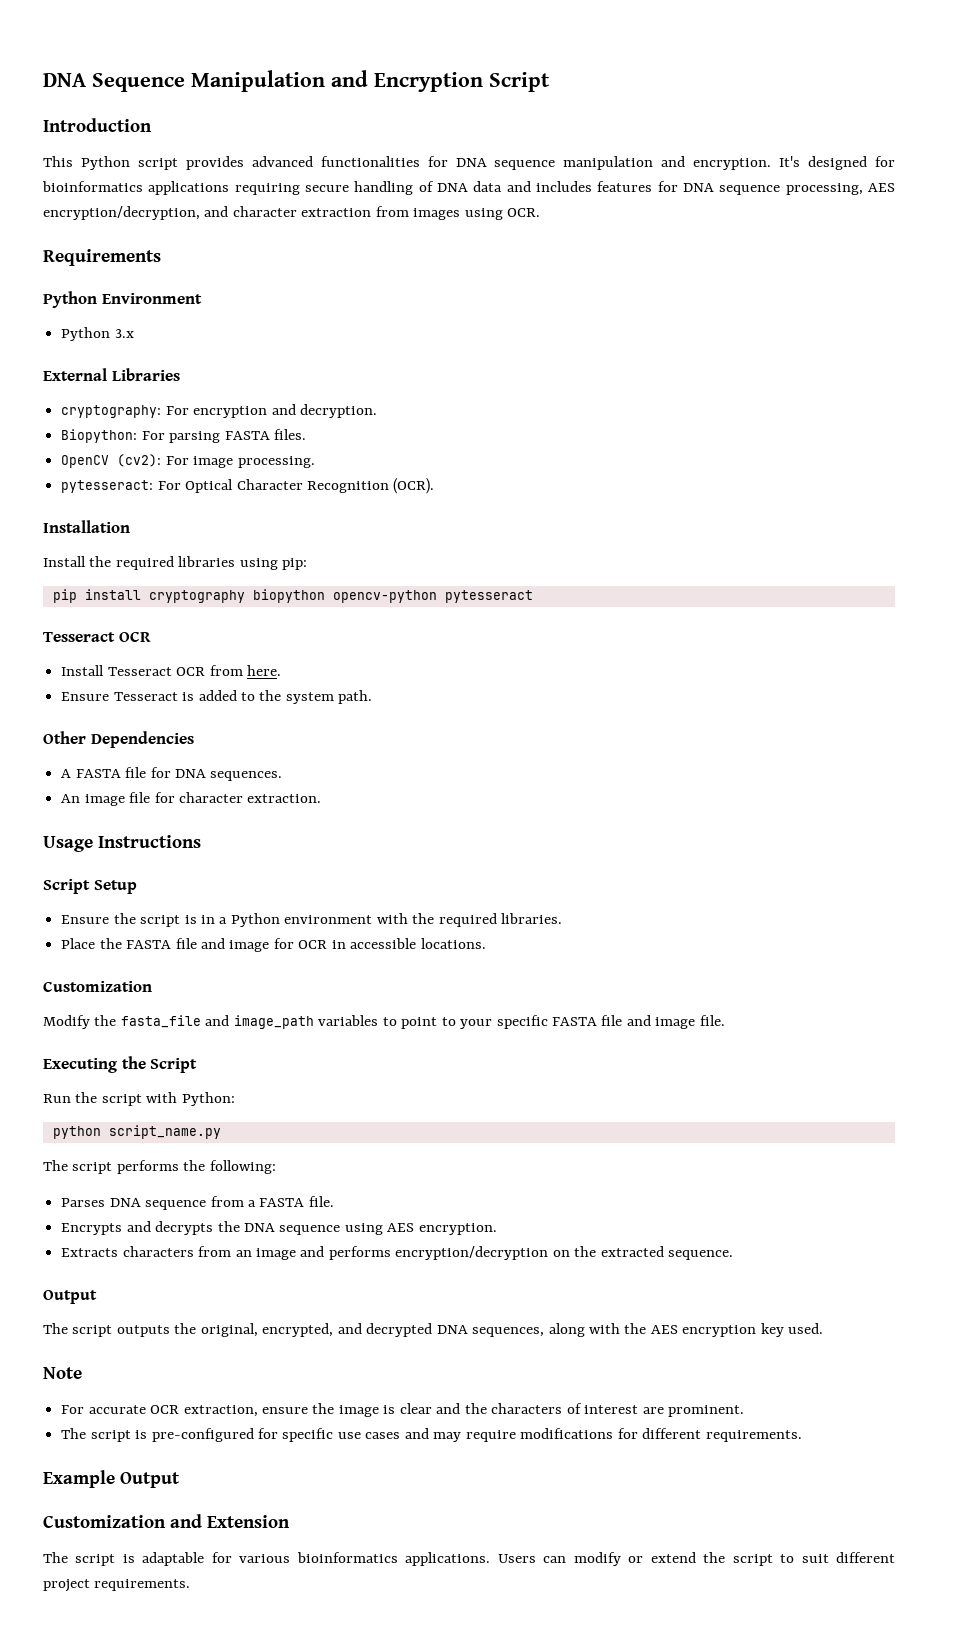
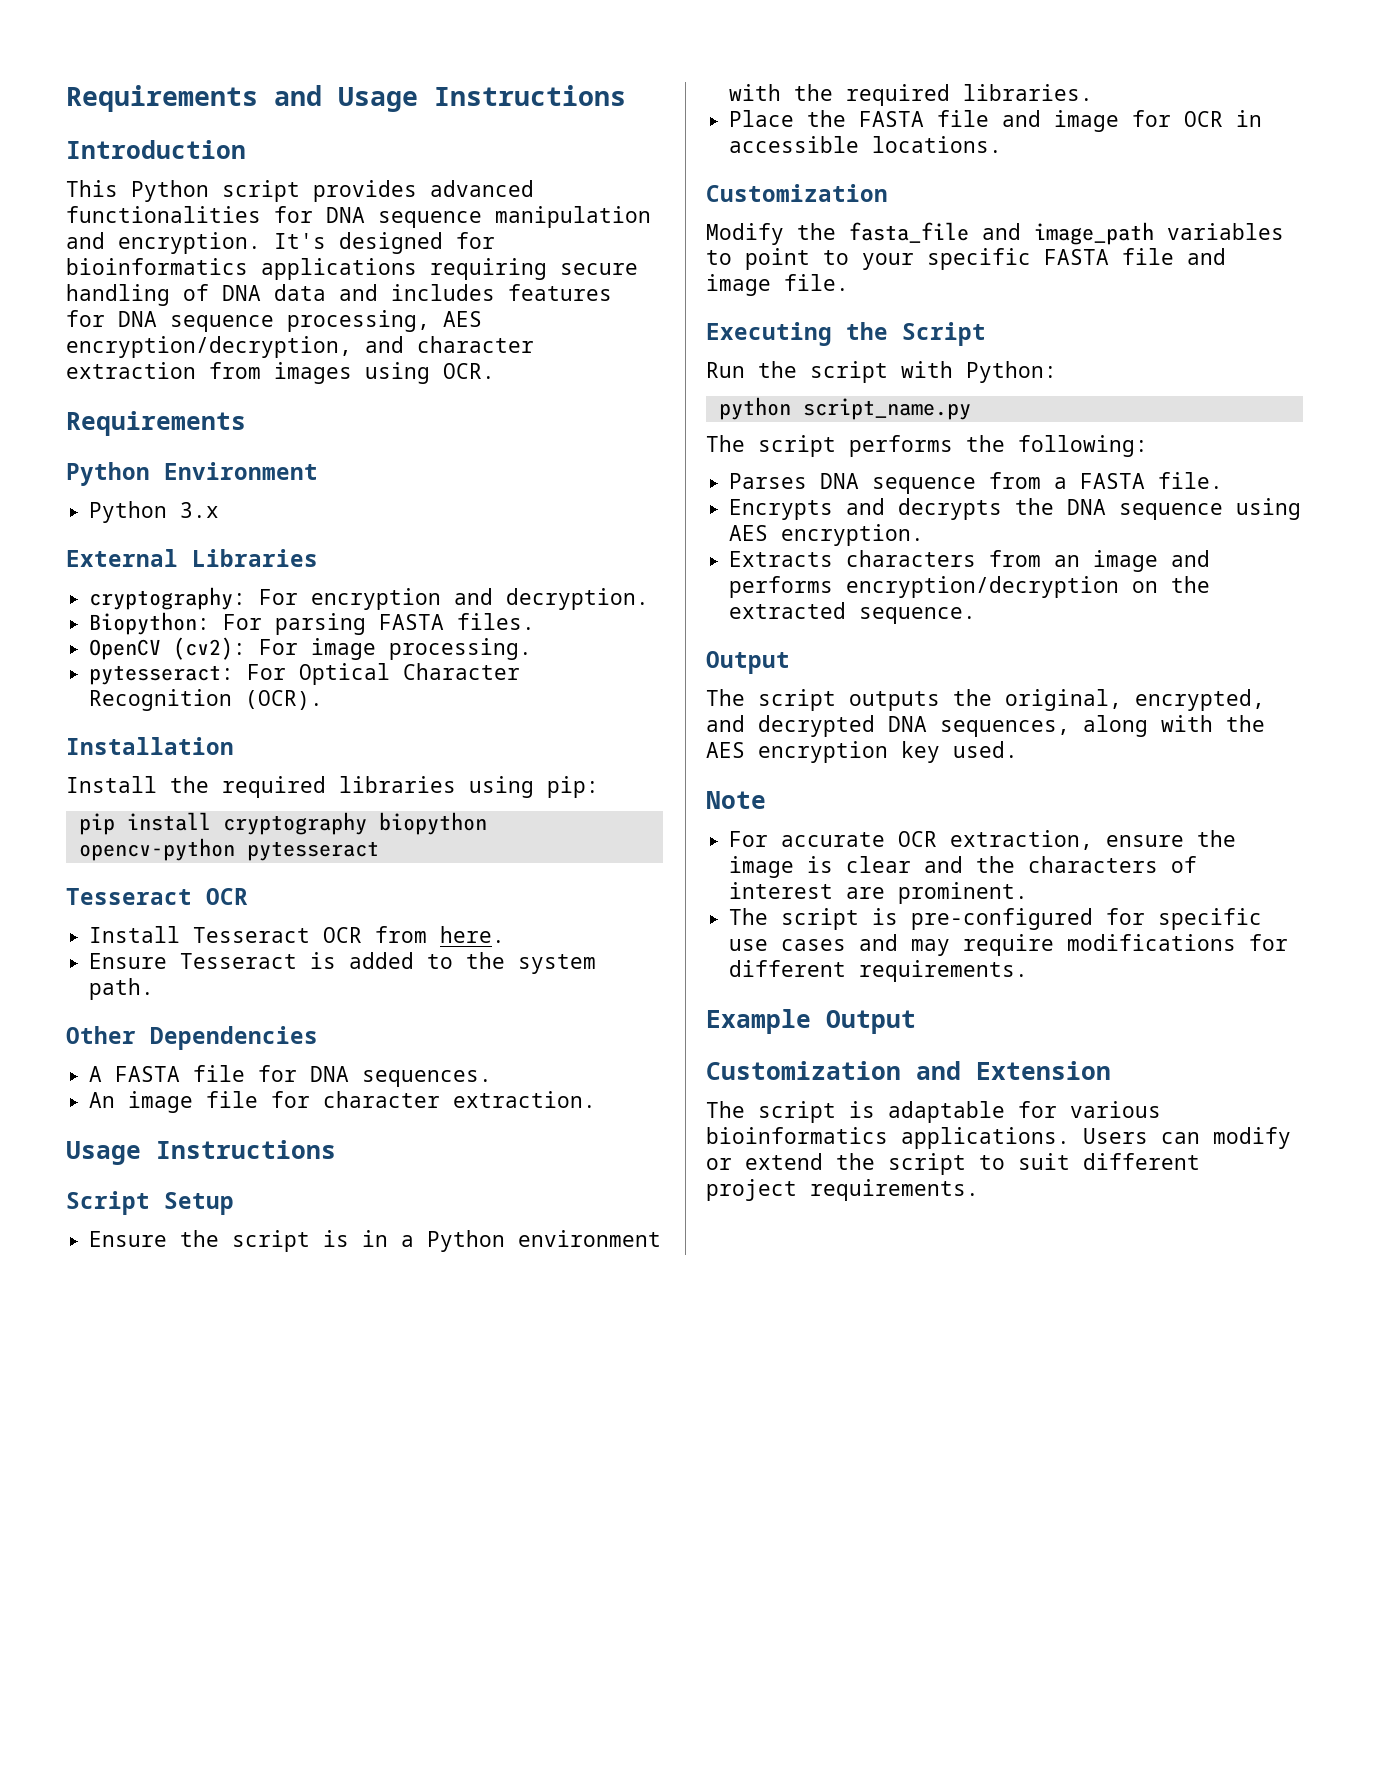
[43,70,550,92] DNA Sequence Manipulation and Encryption Script -> [66,85,626,112] Requirements and Usage Instructions

